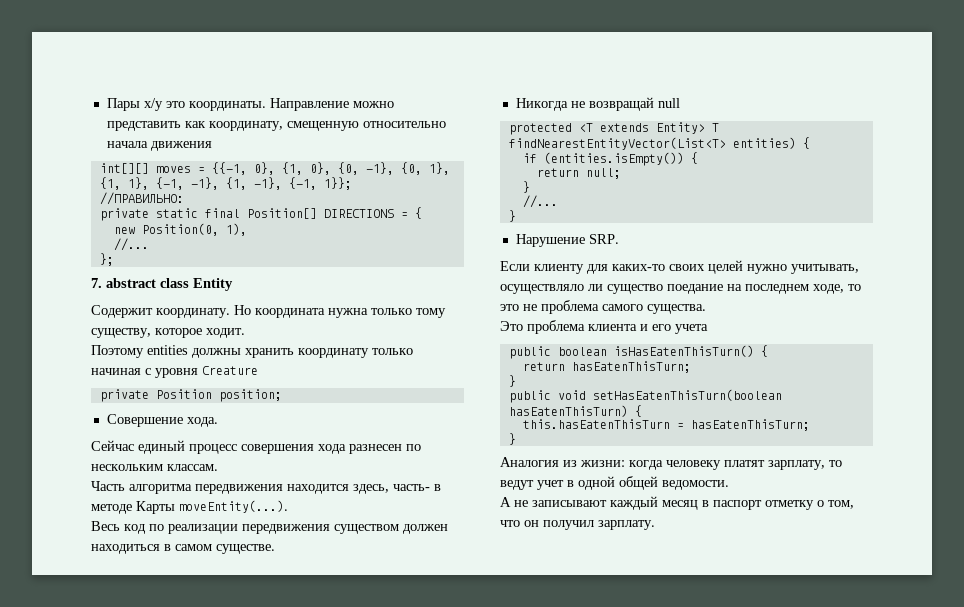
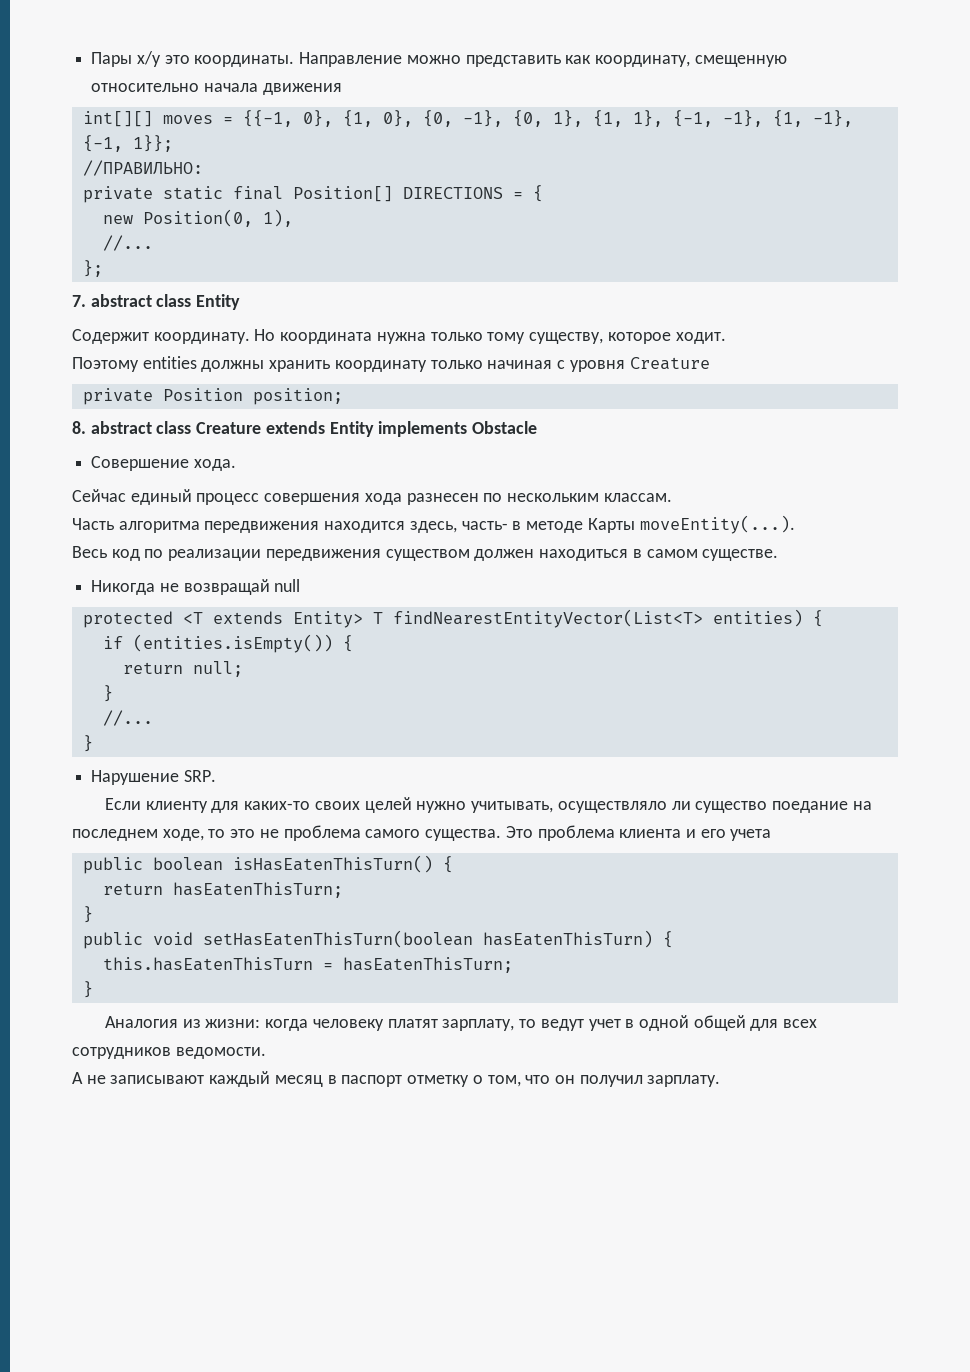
(282, 395) none -> [72,421,538,437] // 8. abstract class Creature extends Entity implements Obstacle
(706, 309) // -> (502, 835) none
(658, 483) none -> [750,1019,818,1031] [72,1047,171,1059] для всех сотрудников

